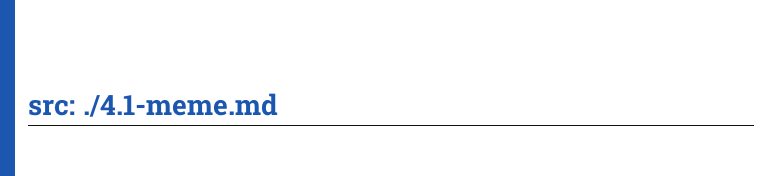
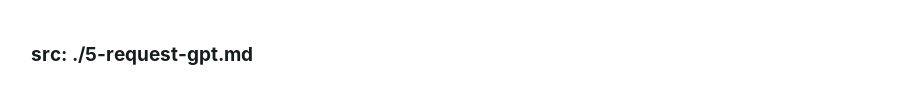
[82,93,278,117] ./4.1-meme.md -> [72,46,254,66] ./5-request-gpt.md

